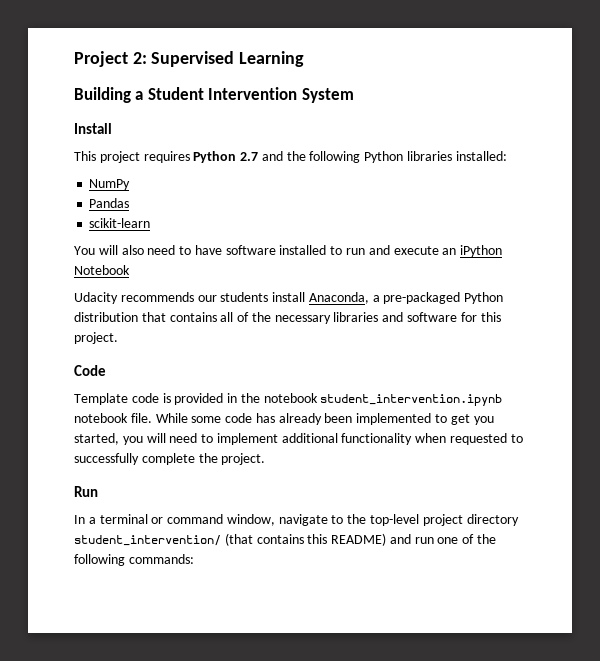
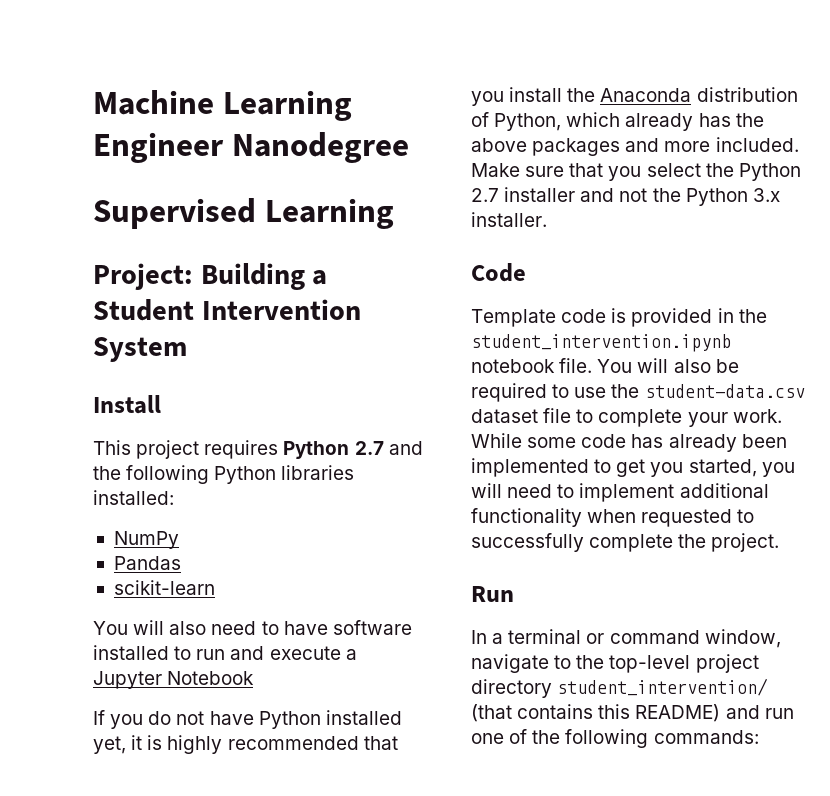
[74,51,147,67] Project 2: -> [93,90,352,121] [93,132,409,163] Machine Learning Engineer Nanodegree //
(305, 59) none -> [93,263,193,290] Project:
[442,245,503,257] an iPython -> [345,649,357,660] [93,671,162,689] a Jupyter
[74,292,504,304] [74,312,501,324] [74,332,118,344] Udacity recommends our students install Anaconda, a pre-packaged Python distribution that contains all of the necessary libraries and software for this project. -> [93,710,402,729] [93,735,398,754] [471,87,798,106] [471,112,764,131] [471,137,799,156] [471,163,801,181] [471,187,780,206] [471,212,547,227] If you do not have Python installed yet, it is highly recommended that you install the Anaconda distribution of Python, which already has the above packages and more included. Make sure that you select the Python 2.7 installer and not the Python 3.x installer.
[263,393,318,403] notebook -> (767, 316) none
(152, 418) none -> [597,358,739,373] [471,383,805,402] [471,408,782,427] You will also be required to use the student-data.csv dataset file to complete your work.

